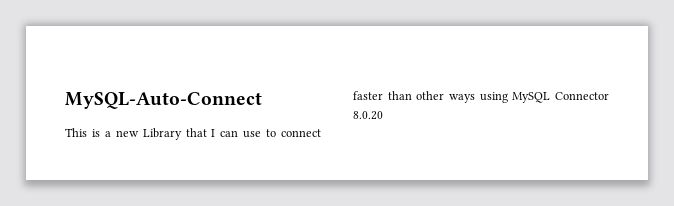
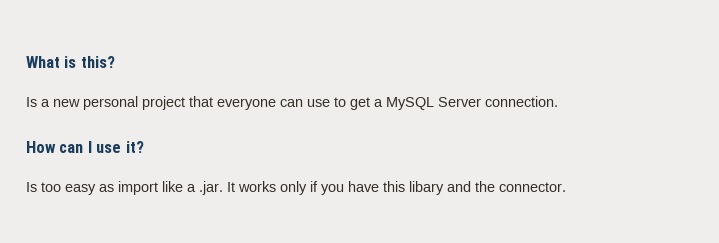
[65,92,262,109] [65,128,321,140] [353,91,609,103] [353,111,383,120] MySQL-Auto-Connect // This is a new Library that I can use to connect faster than other ways using MySQL Connector 8.0.20 -> [26,56,115,68] [26,96,558,110] [26,141,144,153] [26,181,566,195] What is this? // Is a new personal project that everyone can use to get a MySQL Server connection. // How can I use it? // Is too easy as import like a .jar. It works only if you have this libary and the connector.

